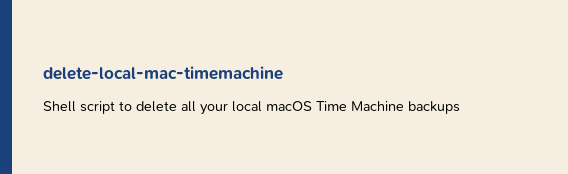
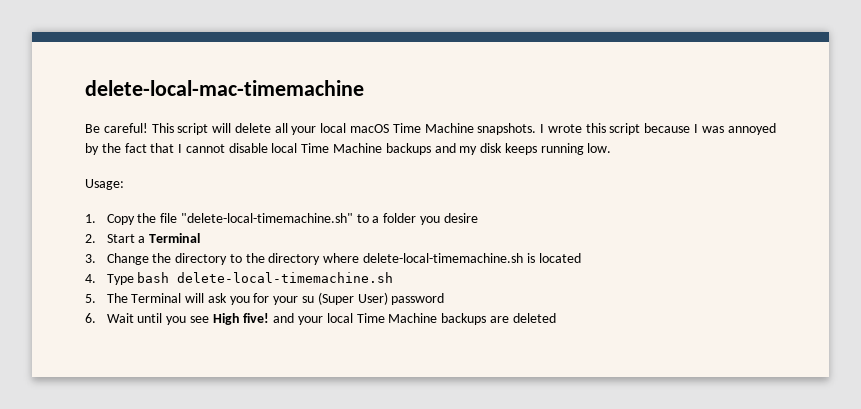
[43,101,132,114] Shell script to -> [85,123,232,135] Be careful! This script will
[408,101,460,114] backups -> [477,123,776,135] [85,143,612,155] [85,179,124,190] [85,213,478,225] [85,233,201,243] [85,253,581,265] [85,272,394,285] [85,292,445,305] [85,313,556,325] snapshots. I wrote this script because I was annoyed by the fact that I cannot disable local Time Machine backups and my disk keeps running low. // Usage: // 1. Copy the file "delete-local-timemachine.sh" to a folder you desire // 2. Start a Terminal // 3. Change the directory to the directory where delete-local-timemachine.sh is located // 4. Type bash delete-local-timemachine.sh // 5. The Terminal will ask you for your su (Super User) password // 6. Wait until you see High five! and your local Time Machine backups are deleted

